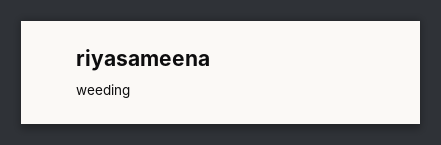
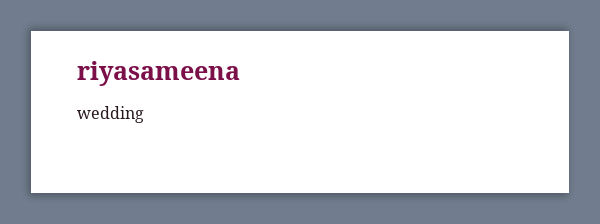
[76,84,130,98] weeding -> [77,106,144,123] wedding

